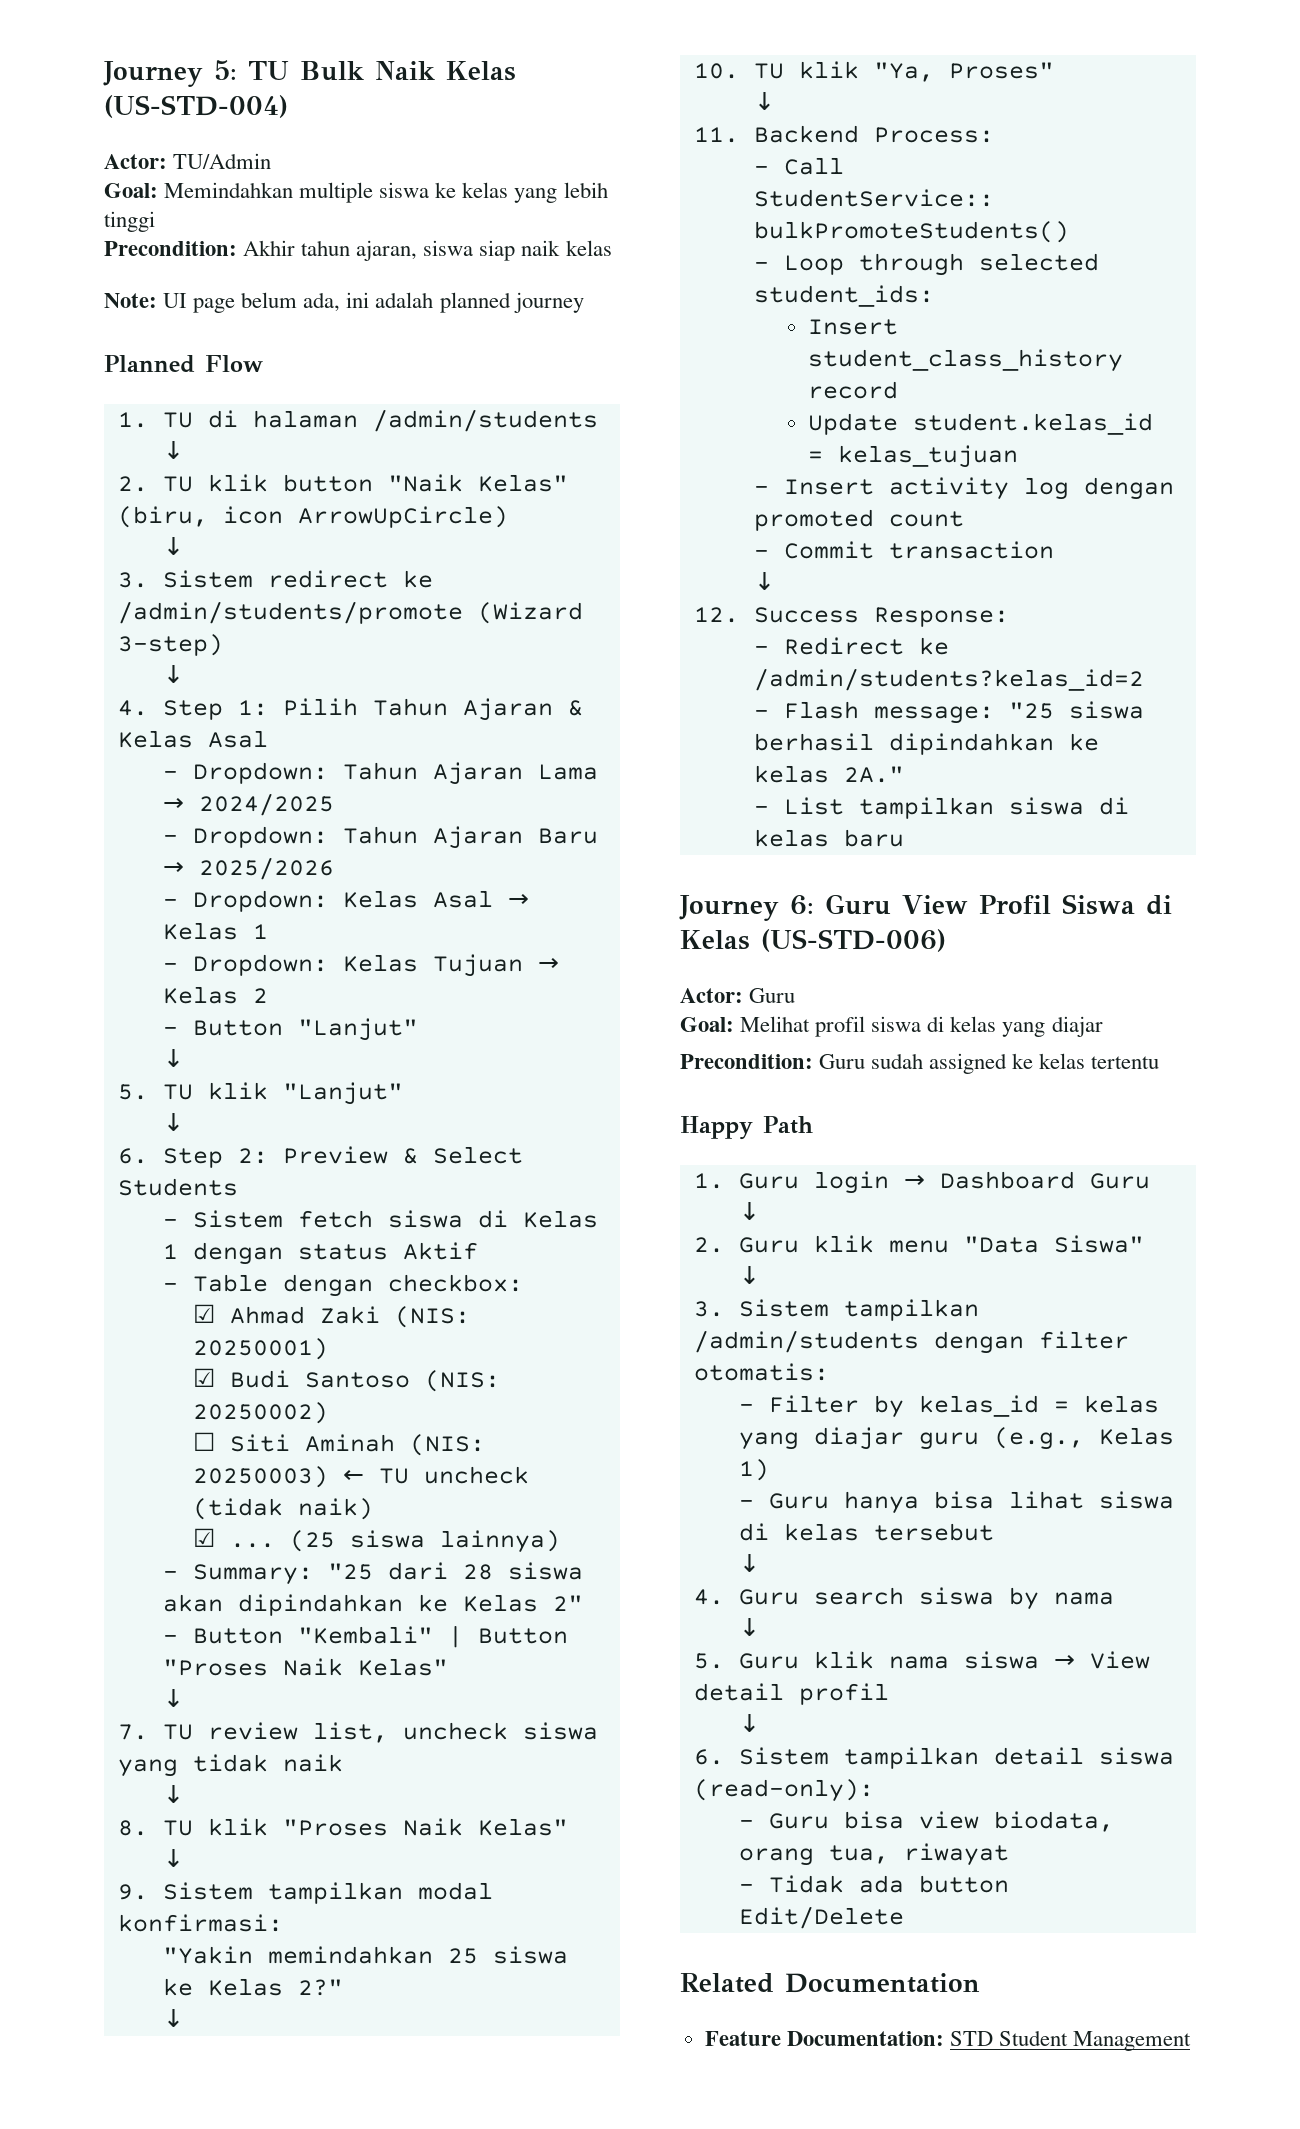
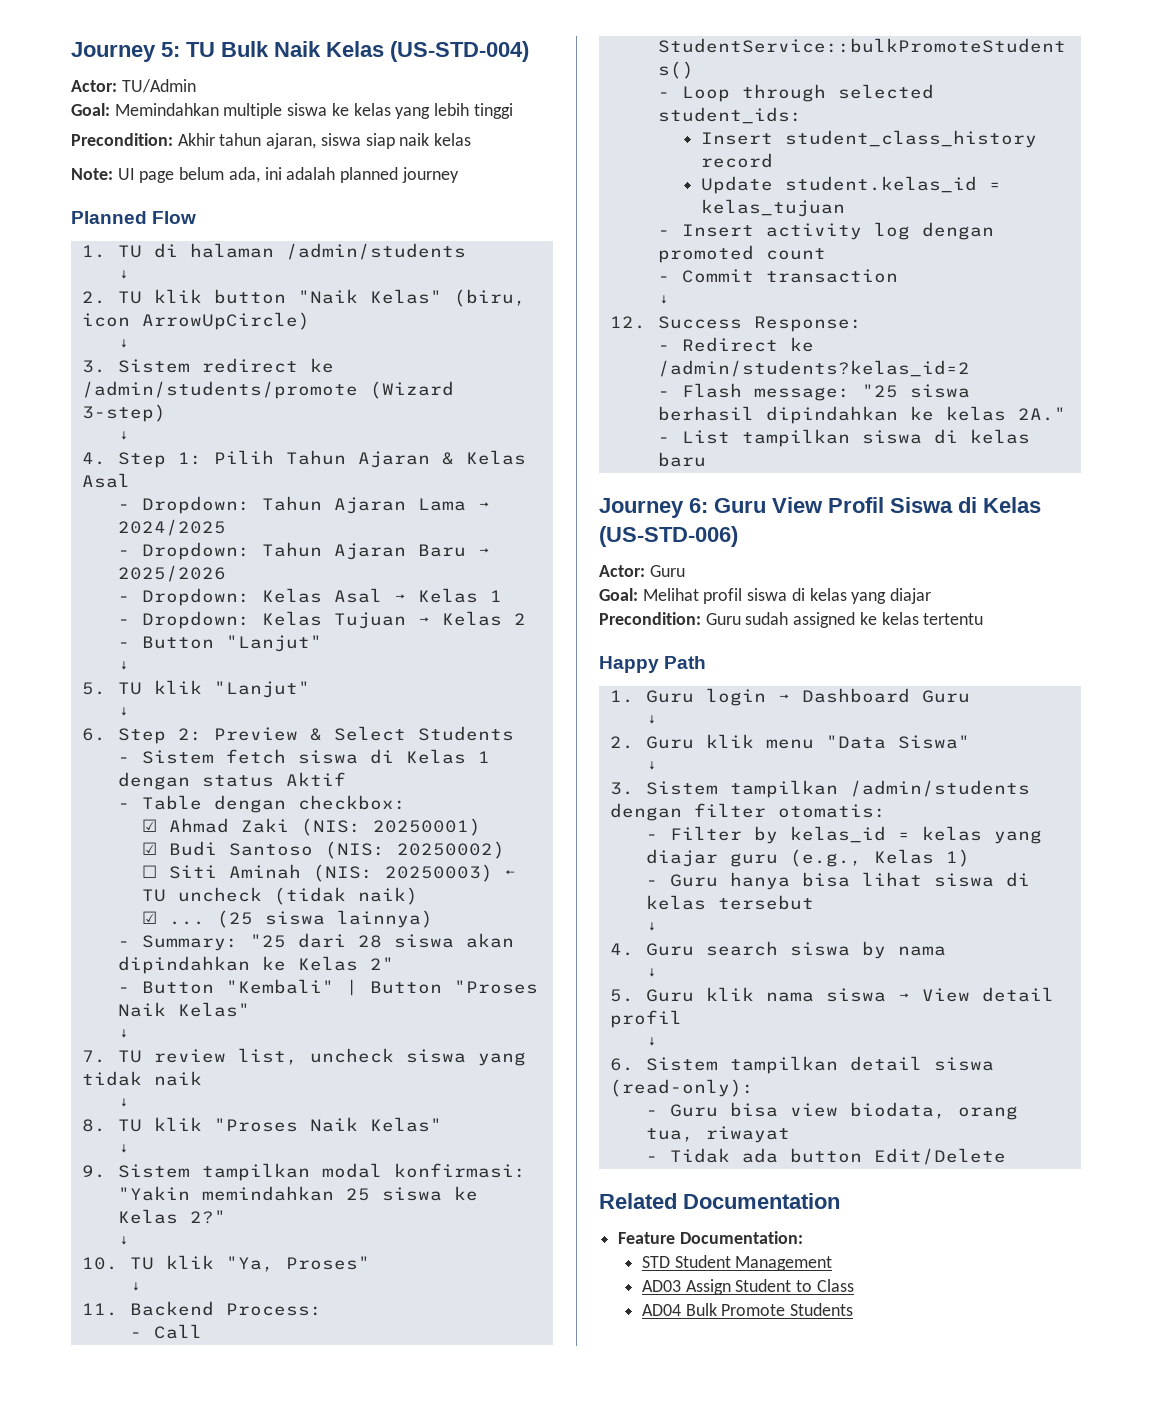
(944, 2038) none -> (803, 1237) //
(1192, 2041) none -> [641,1279,854,1295] [641,1303,853,1316] // AD03 Assign Student to Class // AD04 Bulk Promote Students

